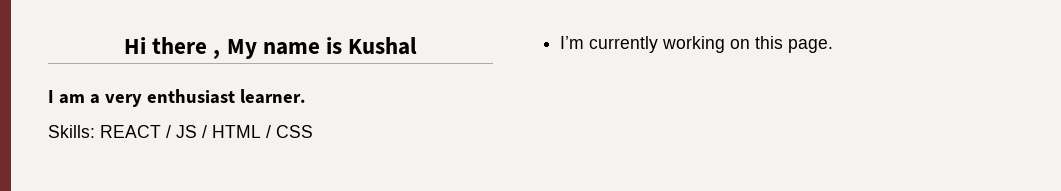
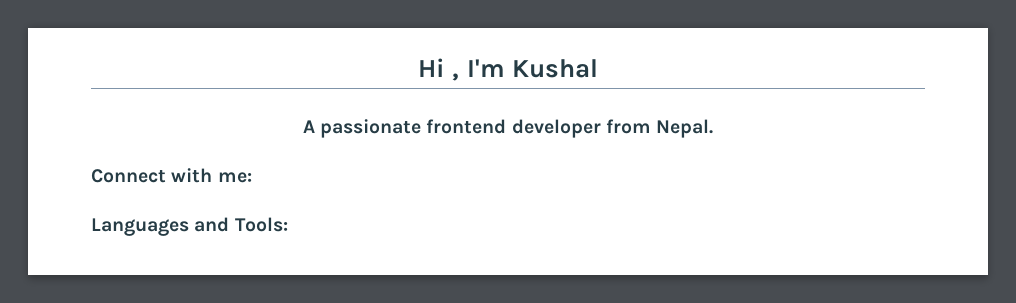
[152,37,418,59] [48,89,306,107] [48,125,313,138] [560,36,834,53] there , My name is Kushal // I am a very enthusiast learner. // Skills: REACT / JS / HTML / CSS // I’m currently working on this page. -> [452,59,598,81] [302,119,714,138] [91,168,252,183] [91,217,288,236] , I'm Kushal // A passionate frontend developer from Nepal. // Connect with me: // Languages and Tools:

